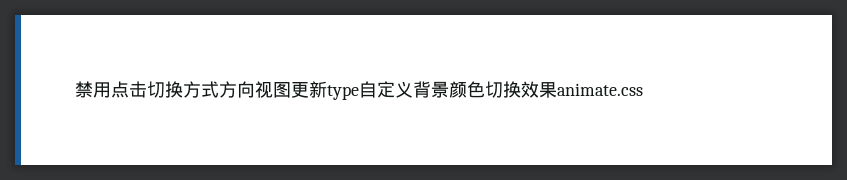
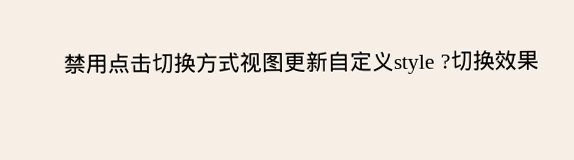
[219,81,255,98] 方向 -> (240, 62) none
[327,81,485,100] type自定义背景颜色 -> [327,51,451,75] 自定义style ?
[557,83,643,96] animate.css -> (539, 60) none

